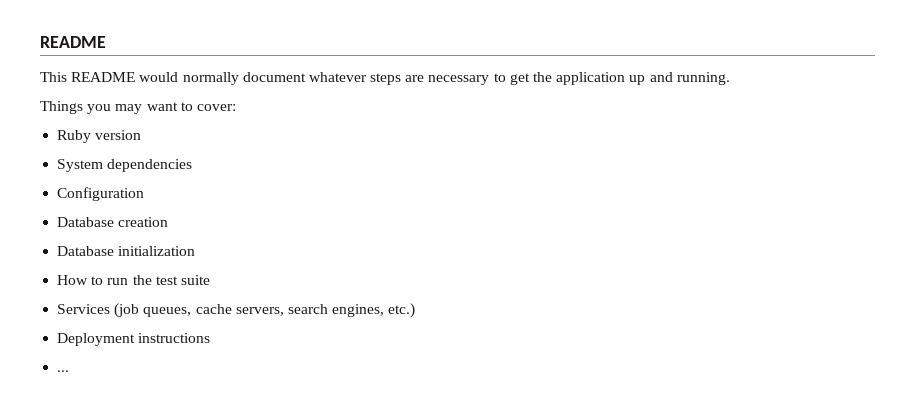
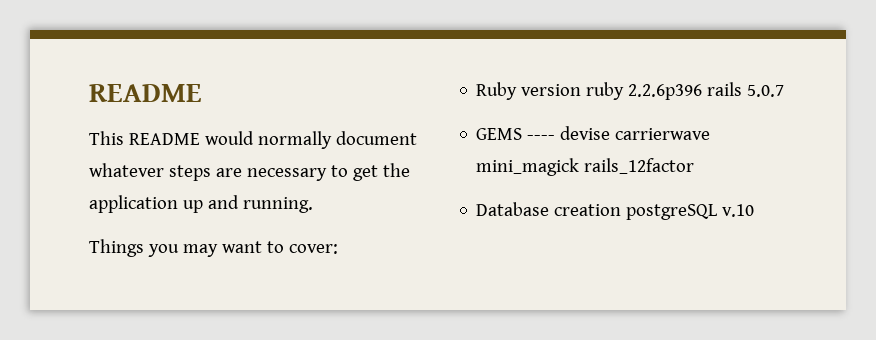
[57,159,193,172] [57,187,145,201] [57,217,169,227] [57,246,196,256] [57,275,210,285] [57,303,416,318] [57,333,211,346] [57,370,70,372] // System dependencies // Configuration // Database creation // Database initialization // How to run the test suite // Services (job queues, cache servers, search engines, etc.) // Deployment instructions // ... -> [586,82,785,100] [476,126,711,140] [476,158,695,176] [476,202,755,220] ruby 2.2.6p396 rails 5.0.7 // GEMS ---- devise carrierwave mini_magick rails_12factor // Database creation postgreSQL v.10

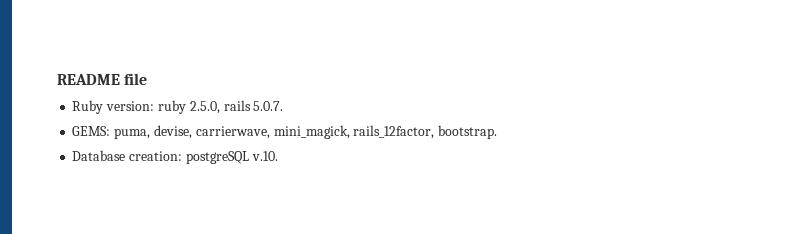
[89,84,202,102] [89,131,417,149] [89,163,410,181] [89,195,313,213] [89,239,338,257] [476,82,785,100] [476,126,711,140] [476,158,695,176] [476,202,755,220] README // This README would normally document whatever steps are necessary to get the application up and running. // Things you may want to cover: // Ruby version ruby 2.2.6p396 rails 5.0.7 // GEMS ---- devise carrierwave mini_magick rails_12factor // Database creation postgreSQL v.10 -> [57,73,148,85] [72,100,284,114] [72,125,498,139] [72,150,278,164] README file // Ruby version: ruby 2.5.0, rails 5.0.7. // GEMS: puma, devise, carrierwave, mini_magick, rails_12factor, bootstrap. // Database creation: postgreSQL v.10.

